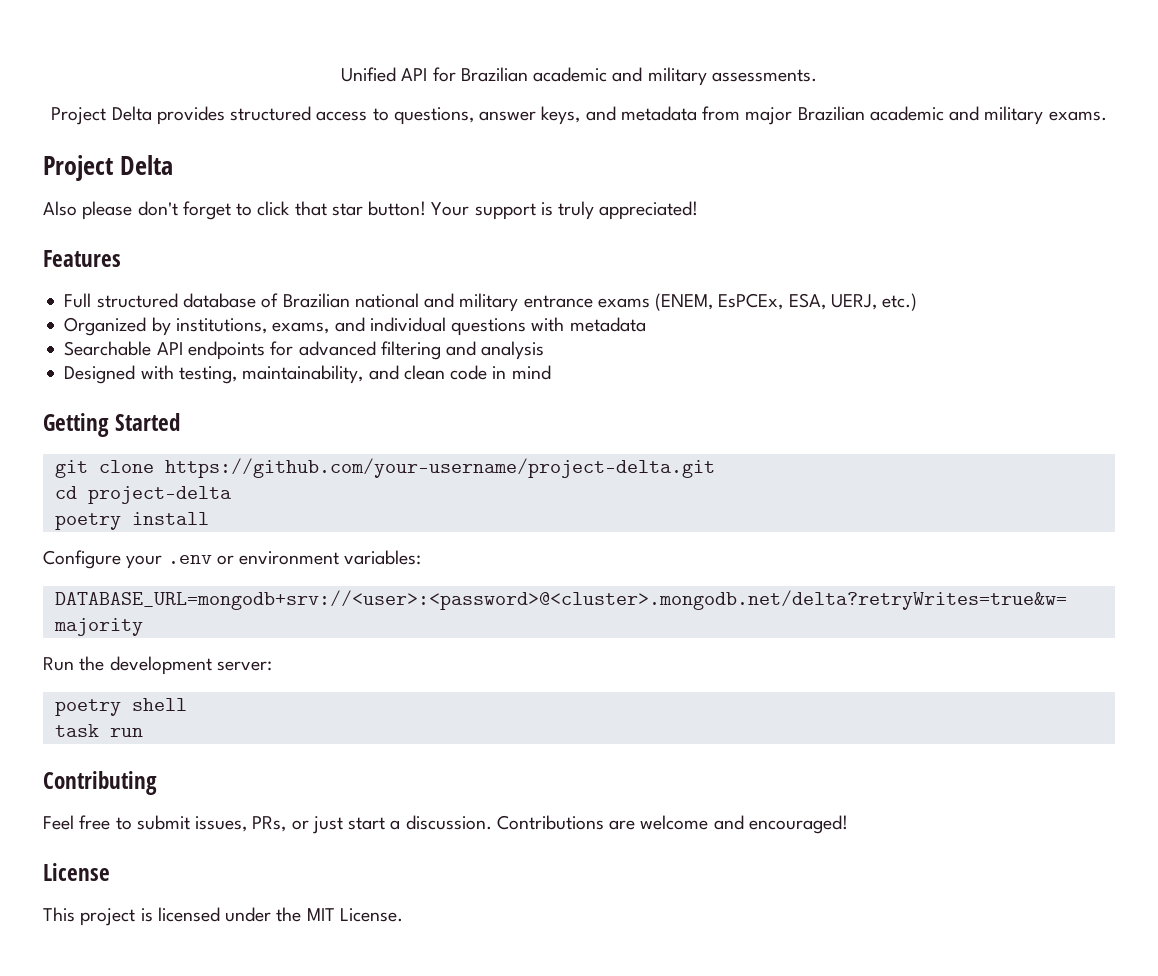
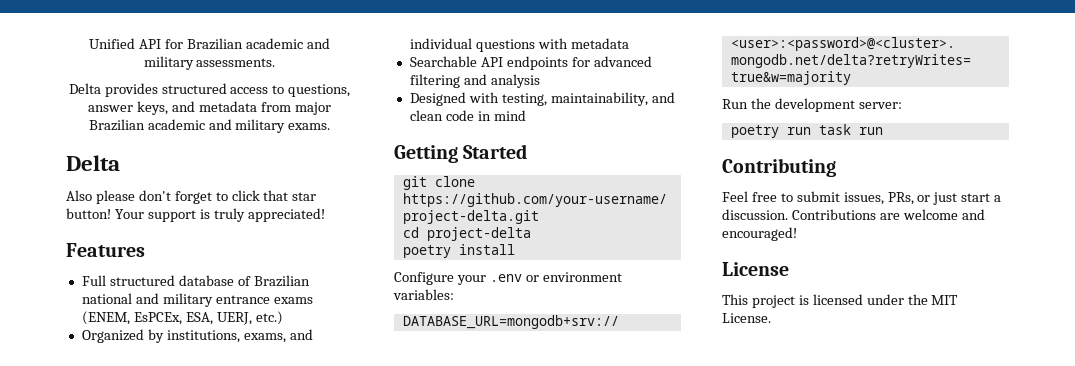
[51,107,107,125] Project -> (276, 62) none
[43,155,113,181] Project -> (331, 126) none
[131,698,187,711] shell // -> [786,127,811,135] run

